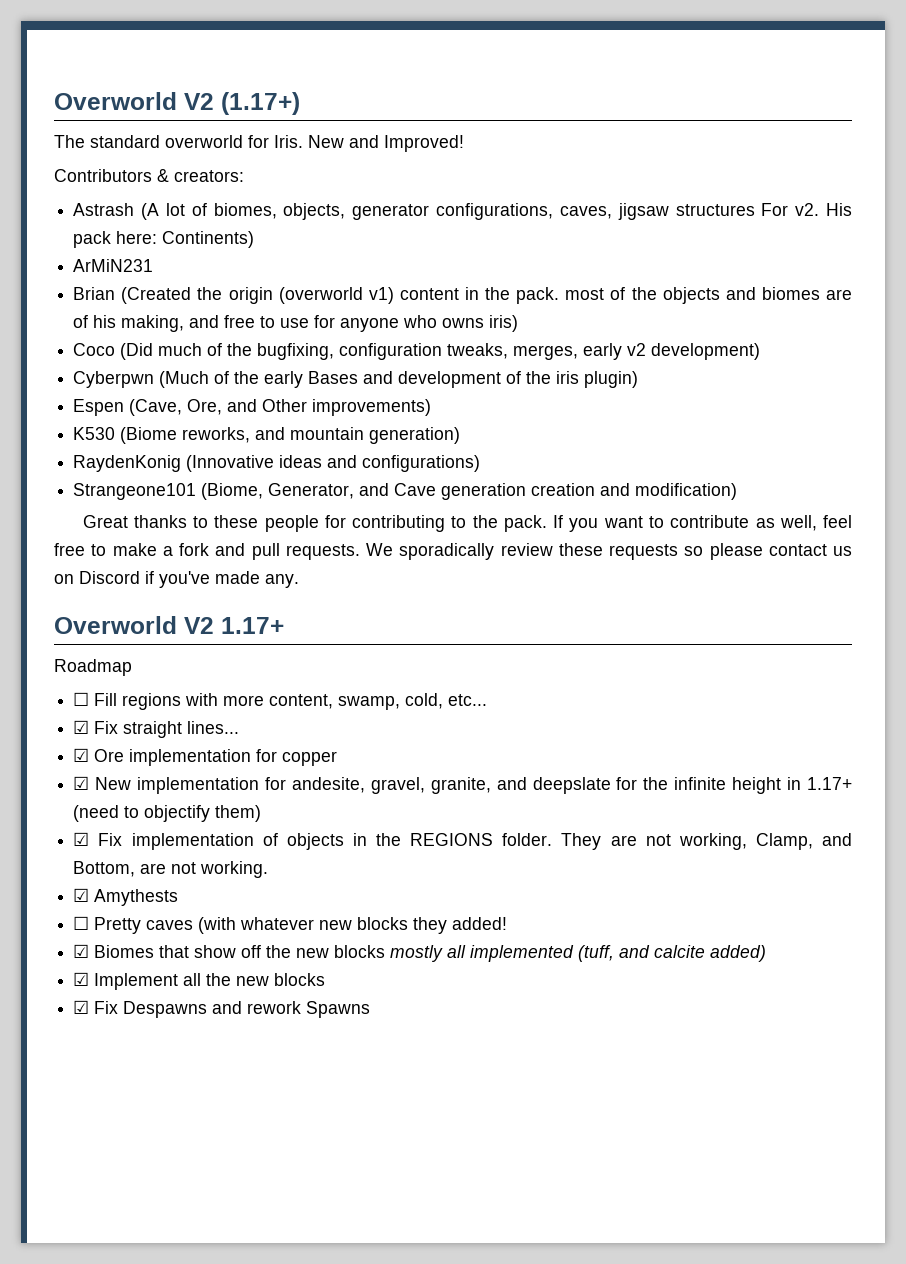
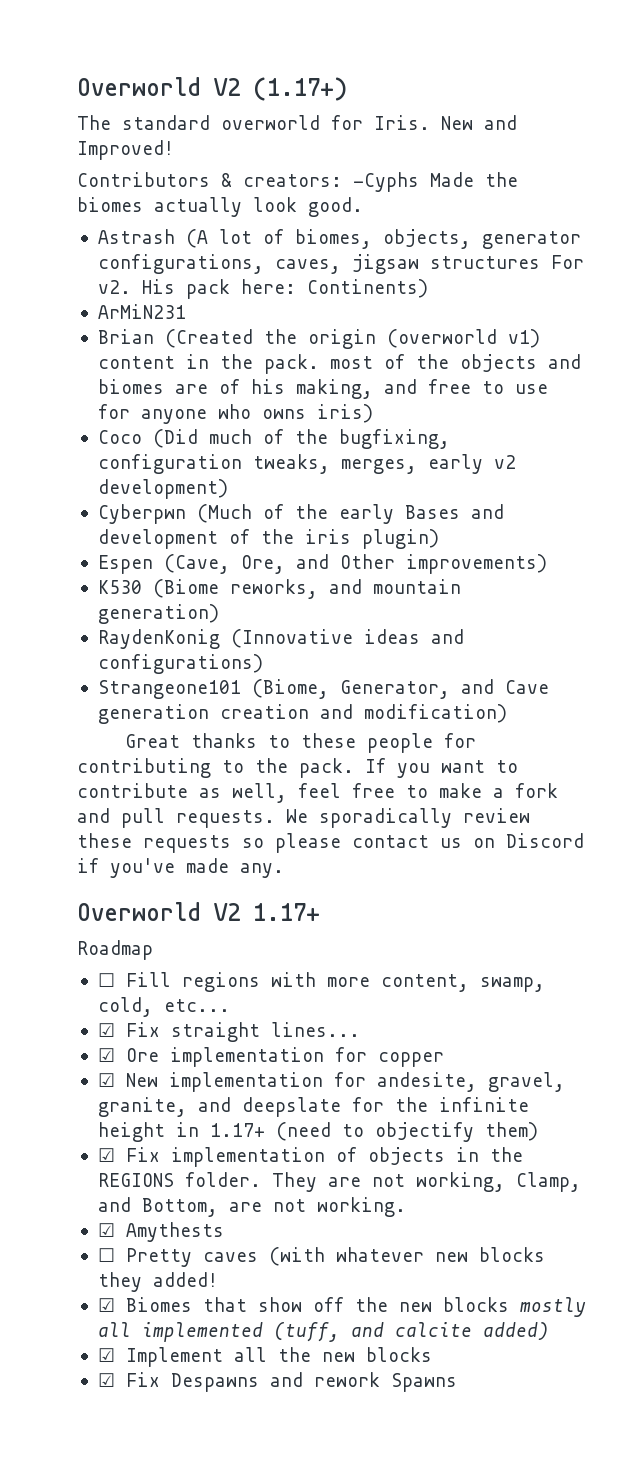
(244, 176) none -> [353,172,518,192] [77,197,363,217] -Cyphs Made the biomes actually look good.

